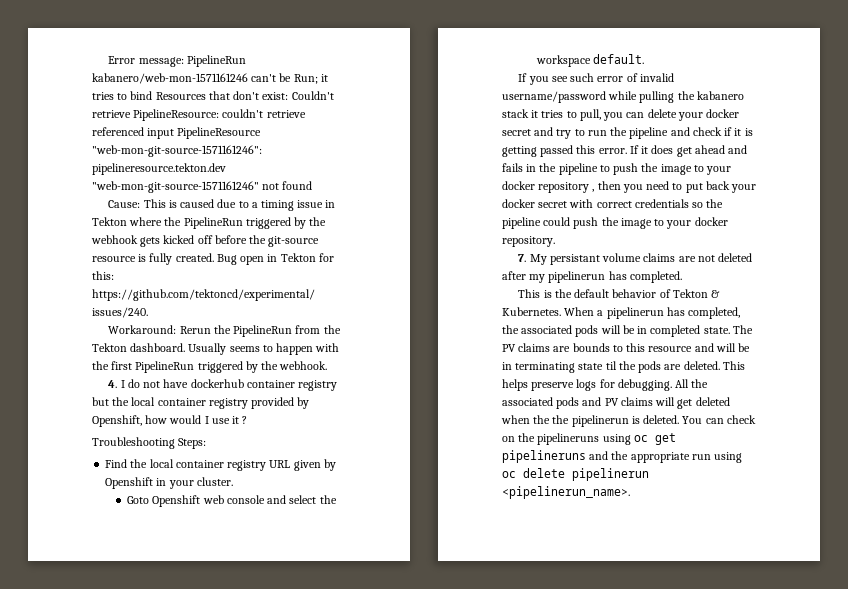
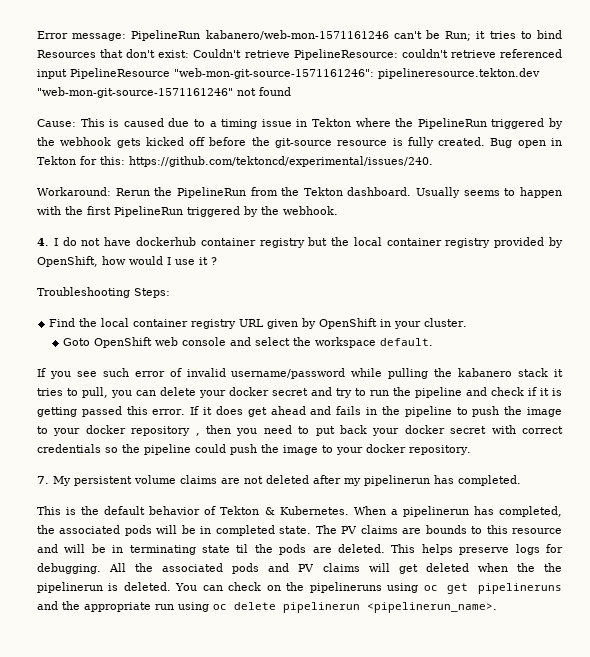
[92,415,142,427] Openshift, -> [37,256,98,267] OpenShift,
[105,477,154,489] Openshift -> [319,318,378,329] OpenShift
[152,495,201,507] Openshift -> [93,337,152,348] OpenShift
[549,254,600,265] persistant -> [74,476,132,486] persistent

